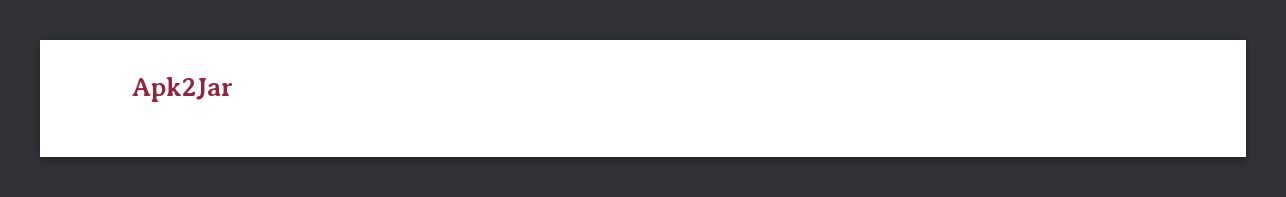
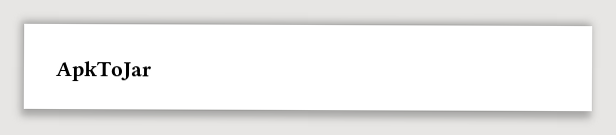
[132,77,233,102] Apk2Jar -> [55,60,152,82] ApkToJar

